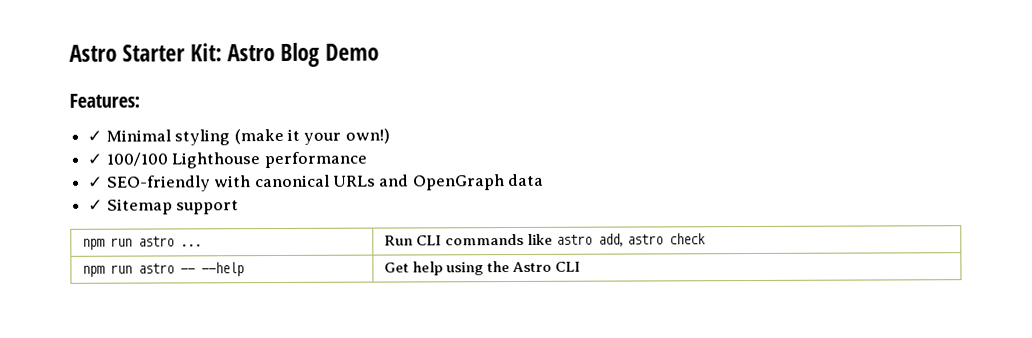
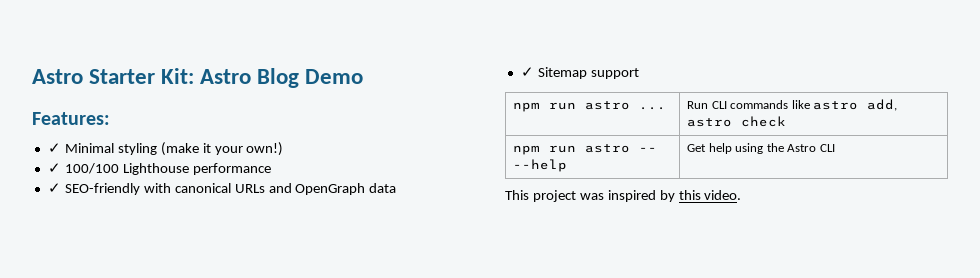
(581, 266) none -> [505,190,742,202] // This project was inspired by this video.

